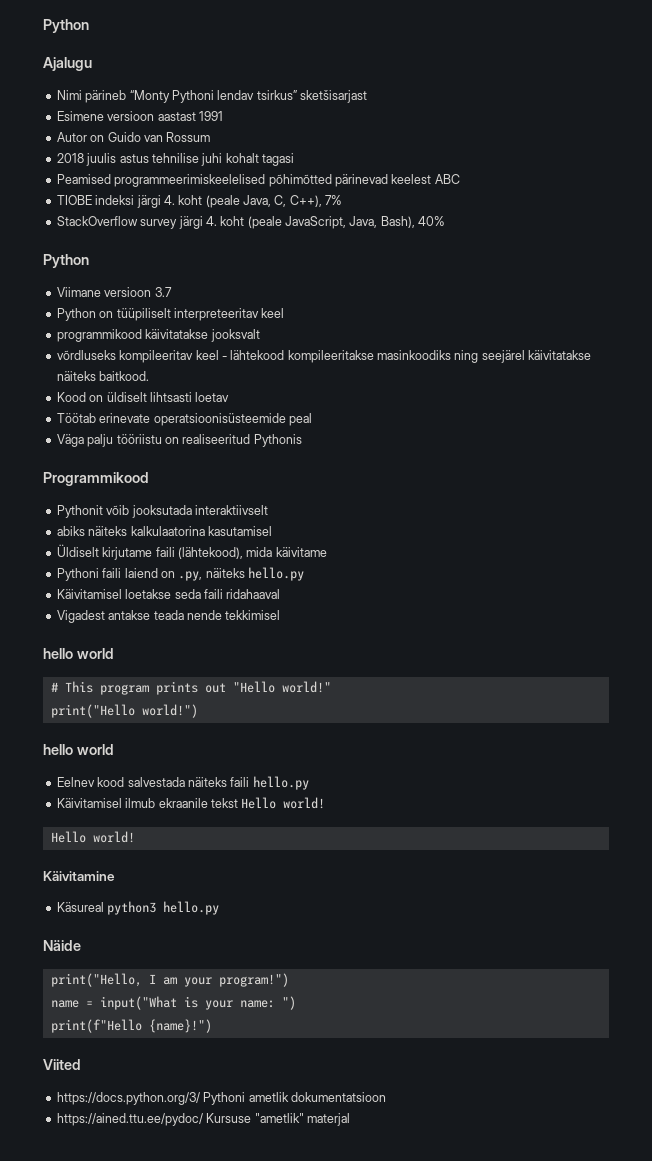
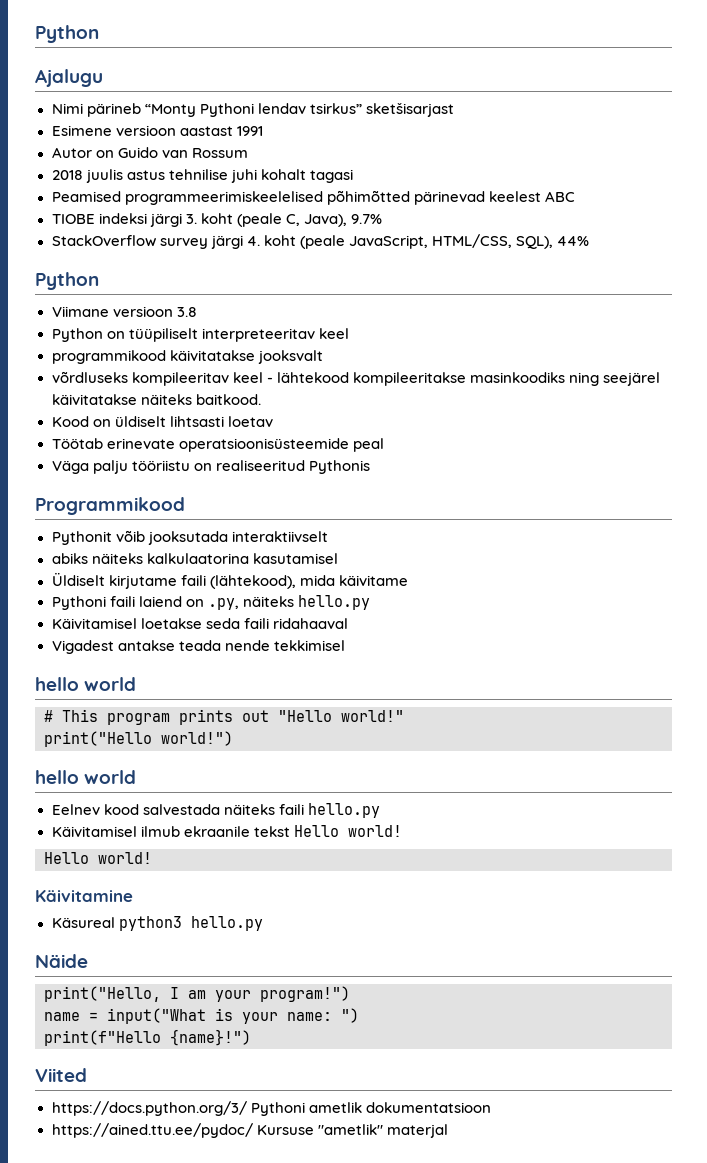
[163,195,343,208] 4. koht (peale Java, C, C++), 7% -> [185,213,382,227] 3. koht (peale C, Java), 9.7%
[349,216,446,228] Java, Bash), 40% -> [431,234,589,249] HTML/CSS, SQL), 44%
[154,287,172,297] 3.7 -> [176,307,197,317] 3.8

